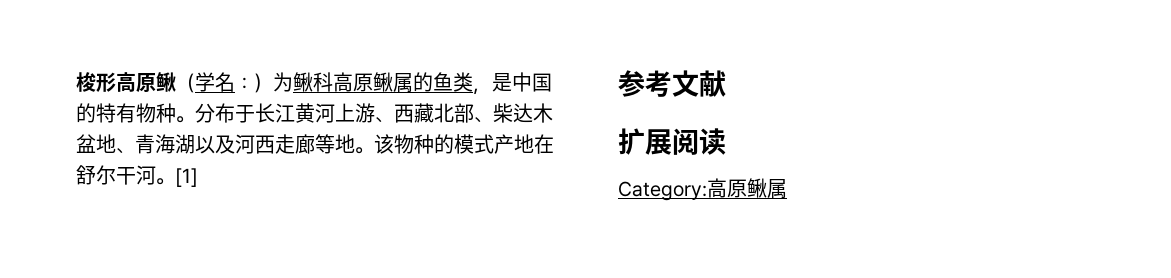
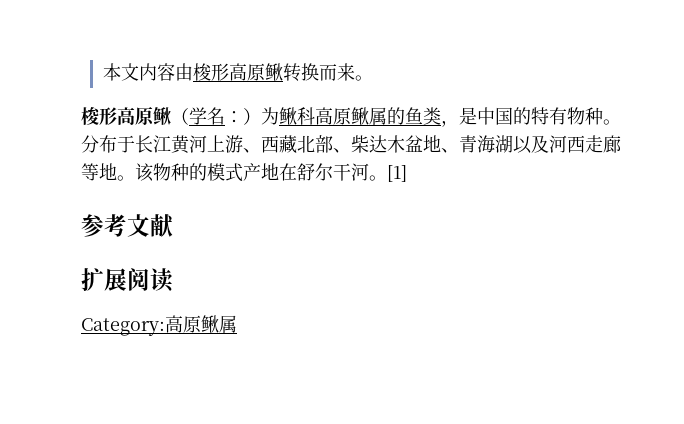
(76, 82) none -> [102,63,373,82] 本文内容由梭形高原鳅转换而来。 //

